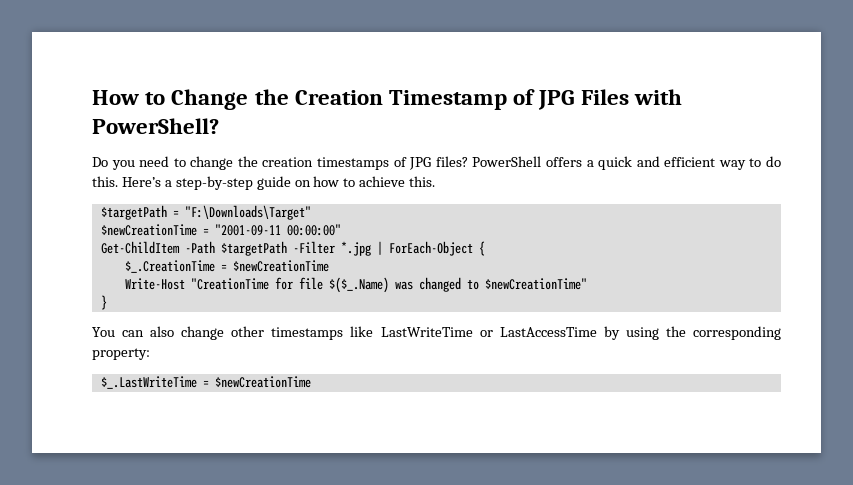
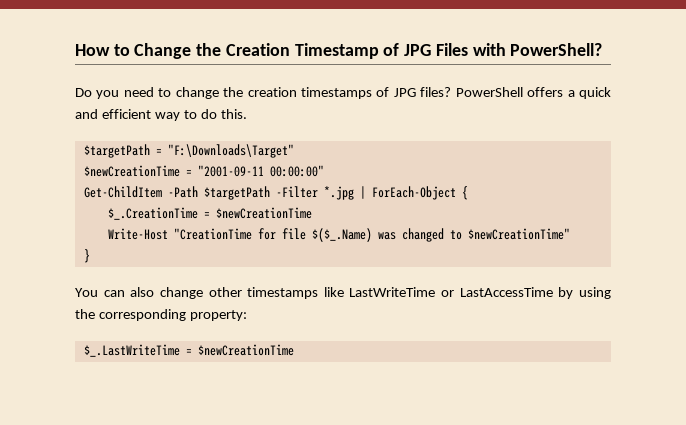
[121,176,436,190] Here’s a step-by-step guide on how to achieve this. -> (247, 114) none

